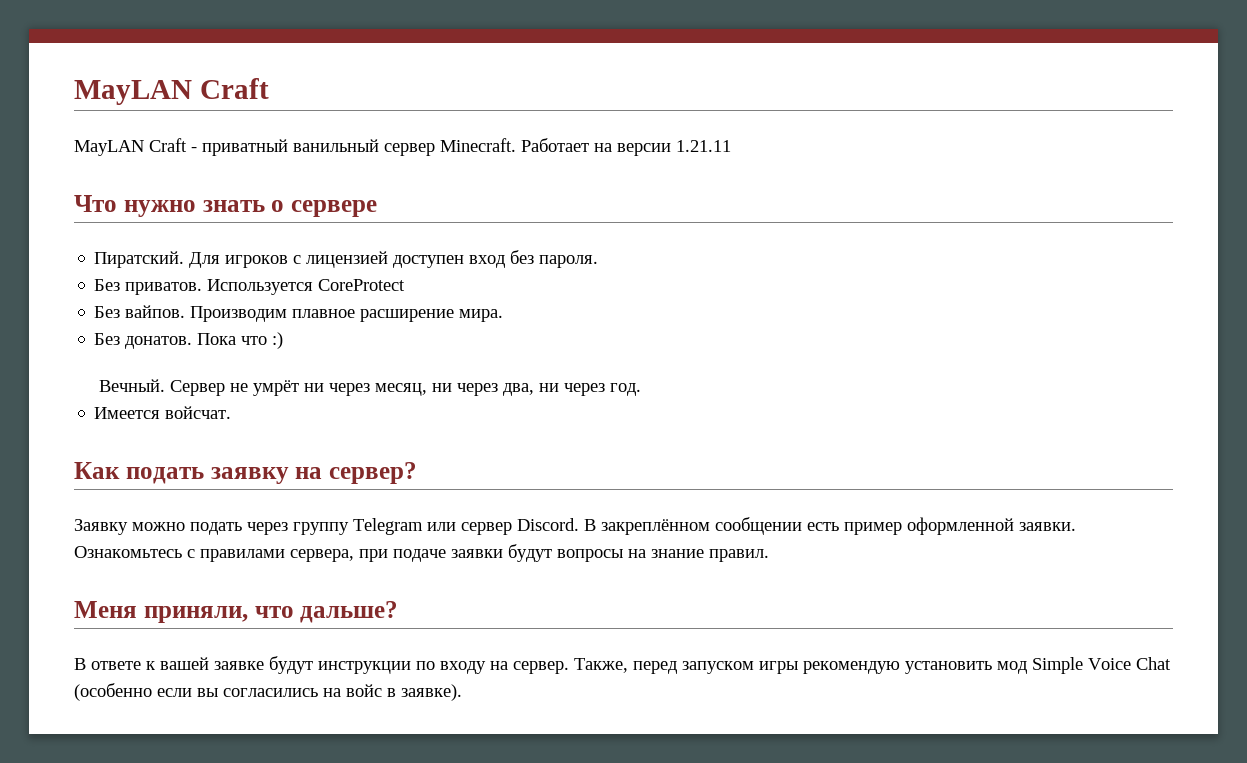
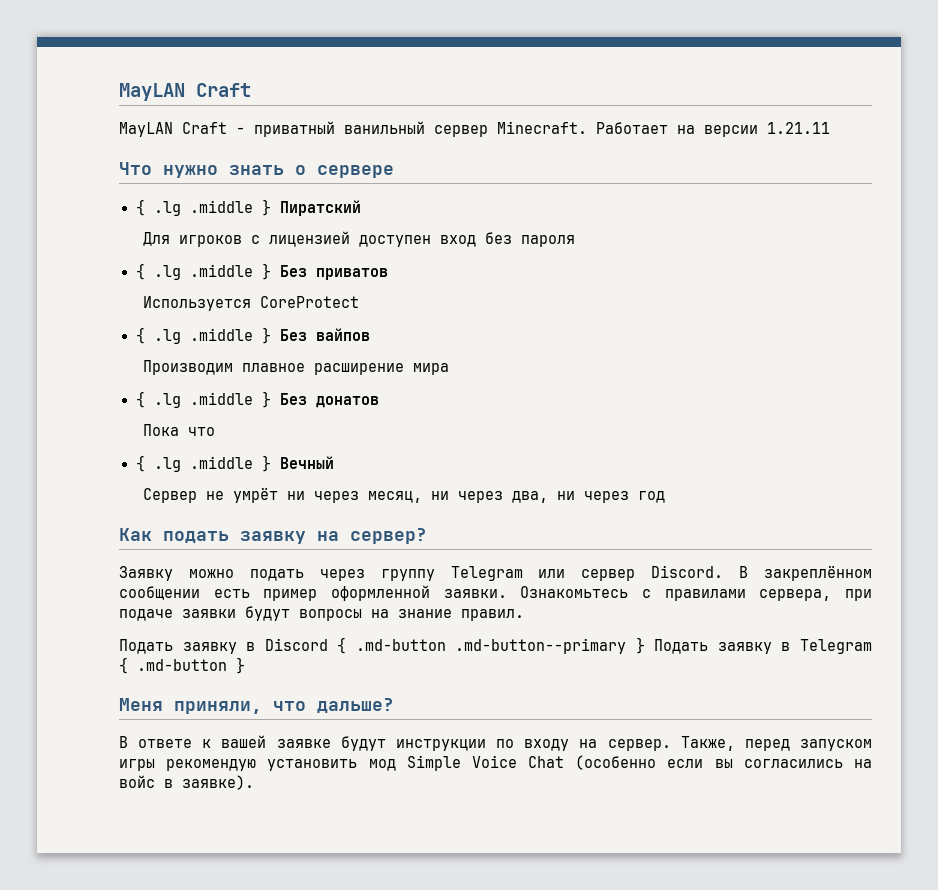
[94,251,185,268] Пиратский. -> [135,199,361,216] { .lg .middle } Пиратский //
[539,255,599,268] [94,279,406,295] [94,305,504,322] [94,332,284,349] [99,379,166,392] пароля. // Без приватов. Используется CoreProtect // Без вайпов. Производим плавное расширение мира. // Без донатов. Пока что :) // Вечный. -> [521,235,576,247] [135,263,388,280] [143,296,360,311] [135,327,370,344] [143,360,450,375] [135,391,379,408] [143,424,216,436] [135,455,334,472] пароля // { .lg .middle } Без приватов // Используется CoreProtect // { .lg .middle } Без вайпов // Производим плавное расширение мира // { .lg .middle } Без донатов // Пока что // { .lg .middle } Вечный //
[610,383,642,396] [94,406,232,419] год. // Имеется войсчат. -> [638,491,666,503] год
(769, 555) none -> [119,637,872,654] [119,657,245,674] // Подать заявку в Discord { .md-button .md-button--primary } Подать заявку в Telegram { .md-button }

